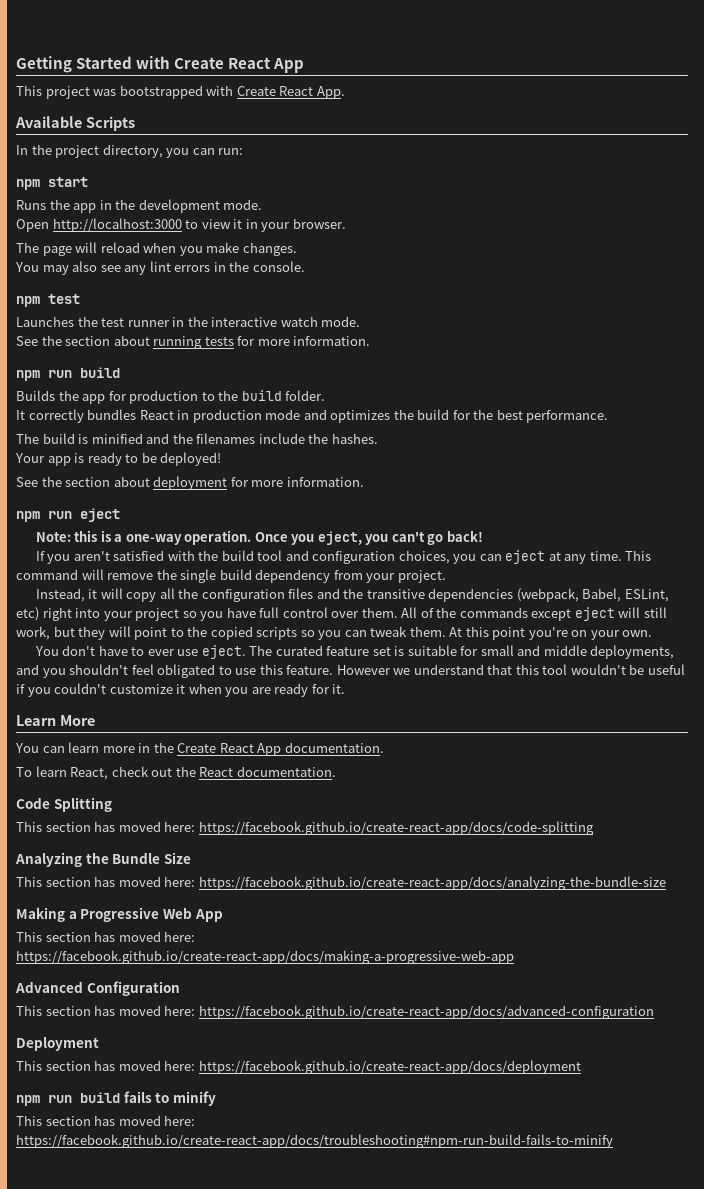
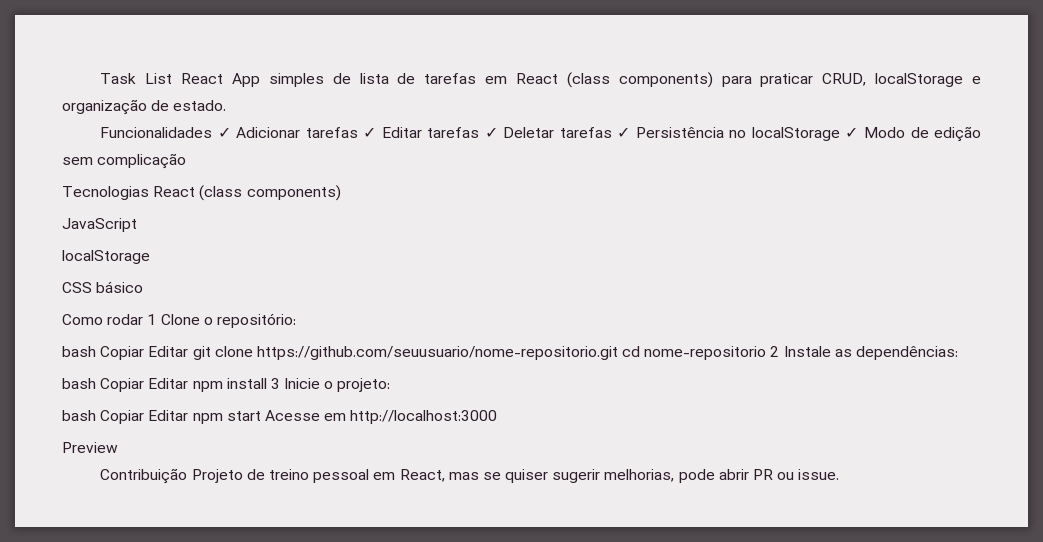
[16,56,305,73] [16,85,345,99] [15,116,135,131] [16,144,244,158] [16,177,88,190] [16,199,263,213] [16,218,346,232] [16,242,297,256] [15,261,305,275] [16,294,80,307] [16,316,361,327] [16,335,371,349] [16,367,120,381] [16,390,326,404] [16,409,609,423] [16,433,378,444] [15,452,222,466] [16,476,364,490] [16,508,120,522] [35,530,483,545] [35,550,652,564] [16,569,446,583] [35,588,669,602] [16,607,667,621] [16,626,653,640] [34,645,675,659] [16,664,685,678] [16,683,346,697] [16,715,95,726] [15,742,384,756] [16,766,336,780] [16,797,112,812] [16,821,594,835] [15,852,191,867] [16,876,666,890] [16,907,223,922] [16,931,196,942] [16,950,514,964] [15,981,180,996] [16,1005,654,1019] [16,1037,99,1051] [16,1060,581,1074] [16,1091,216,1106] [16,1115,196,1126] [16,1134,613,1148] Getting Started with Create React App // This project was bootstrapped with Create React App. // Available Scripts // In the project directory, you can run: // npm start // Runs the app in the development mode. // Open http://localhost:3000 to view it in your browser. // The page will reload when you make changes. // You may also see any lint errors in the console. // npm test // Launches the test runner in the interactive watch mode. // See the section about running tests for more information. // npm run build // Builds the app for production to the build folder. // It correctly bundles React in production mode and optimizes the build for the best performance. // The build is minified and the filenames include the hashes. // Your app is ready to be deployed! // See the section about deployment for more information. // npm run eject // Note: this is a one-way operation. Once you eject, you can't go back! // If you aren't satisfied with the build tool and configuration choices, you can eject at any time. This command will remove the single build dependency from your project. // Instead, it will copy all the configuration files and the transitive dependencies (webpack, Babel, ESLint, etc) right into your project so you have full control over them. All of the commands except eject will still work, but they will point to the copied scripts so you can tweak them. At this point you're on your own. // You don't have to ever use eject. The curated feature set is suitable for small and middle deployments, and you shouldn't feel obligated to use this feature. However we understand that this tool wouldn't be useful if you couldn't customize it when you are ready for it. // Learn More // You can learn more in the Create React App documentation. // To learn React, check out the React documentation. // Code Splitting // This section has moved here: https://facebook.github.io/create-react-app/docs/code-splitting // Analyzing the Bundle Size // This section has moved here: https://facebook.github.io/create-react-app/docs/analyzing-the-bundle-size // Making a Progressive Web App // This section has moved here: https://facebook.github.io/create-react-app/docs/making-a-progressive-web-app // Advanced Configuration // This section has moved here: https://facebook.github.io/create-react-app/docs/advanced-configuration // Deployment // This section has moved here: https://facebook.github.io/create-react-app/docs/deployment // npm run build fails to minify // This section has moved here: https://facebook.github.io/create-react-app/docs/troubleshooting#npm-run-build-fails-to-minify -> [100,72,982,88] [62,99,227,115] [100,126,982,142] [62,153,187,169] [62,185,341,201] [62,218,137,232] [62,250,150,264] [62,281,144,293] [62,313,296,328] [62,346,959,360] [62,378,391,392] [62,410,498,424] [62,442,118,453] [100,468,840,484] Task List React App simples de lista de tarefas em React (class components) para praticar CRUD, localStorage e organização de estado. // Funcionalidades ✓ Adicionar tarefas ✓ Editar tarefas ✓ Deletar tarefas ✓ Persistência no localStorage ✓ Modo de edição sem complicação // Tecnologias React (class components) // JavaScript // localStorage // CSS básico // Como rodar 1 Clone o repositório: // bash Copiar Editar git clone https://github.com/seuusuario/nome-repositorio.git cd nome-repositorio 2 Instale as dependências: // bash Copiar Editar npm install 3 Inicie o projeto: // bash Copiar Editar npm start Acesse em http://localhost:3000 // Preview // Contribuição Projeto de treino pessoal em React, mas se quiser sugerir melhorias, pode abrir PR ou issue.

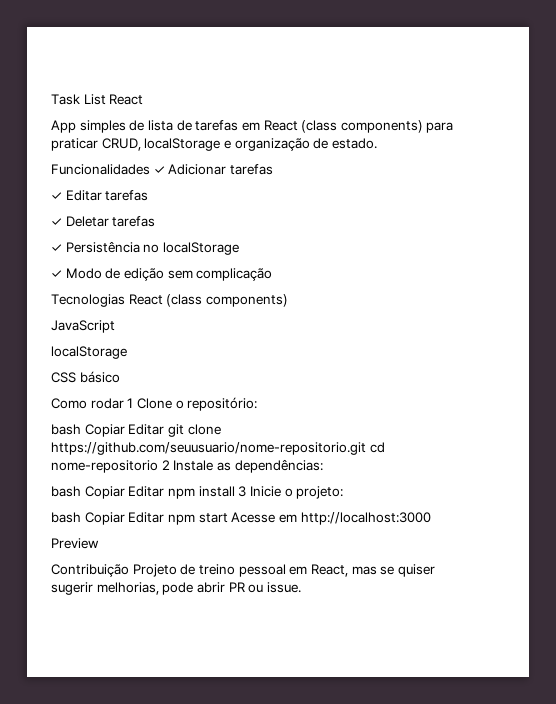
(224, 78) none -> (144, 99) //
(358, 132) none -> (273, 169) //
(480, 132) none -> (149, 195) //
(612, 132) none -> (156, 221) //
(840, 134) none -> (239, 248) //

